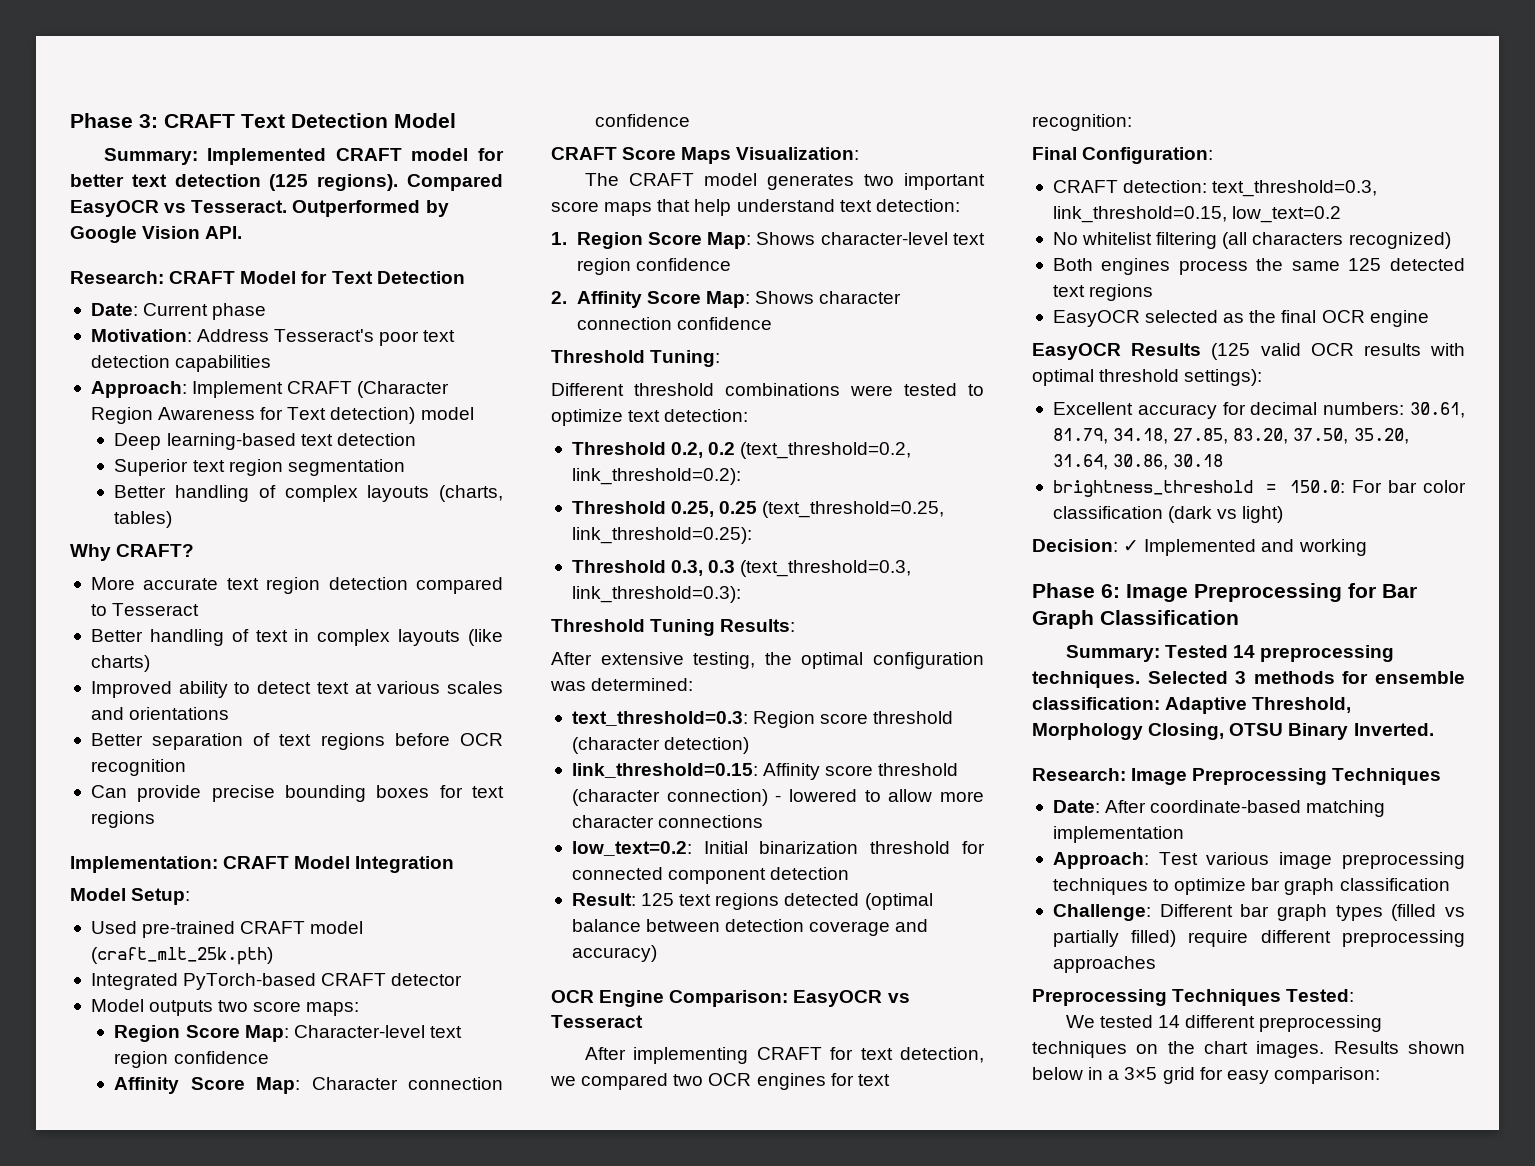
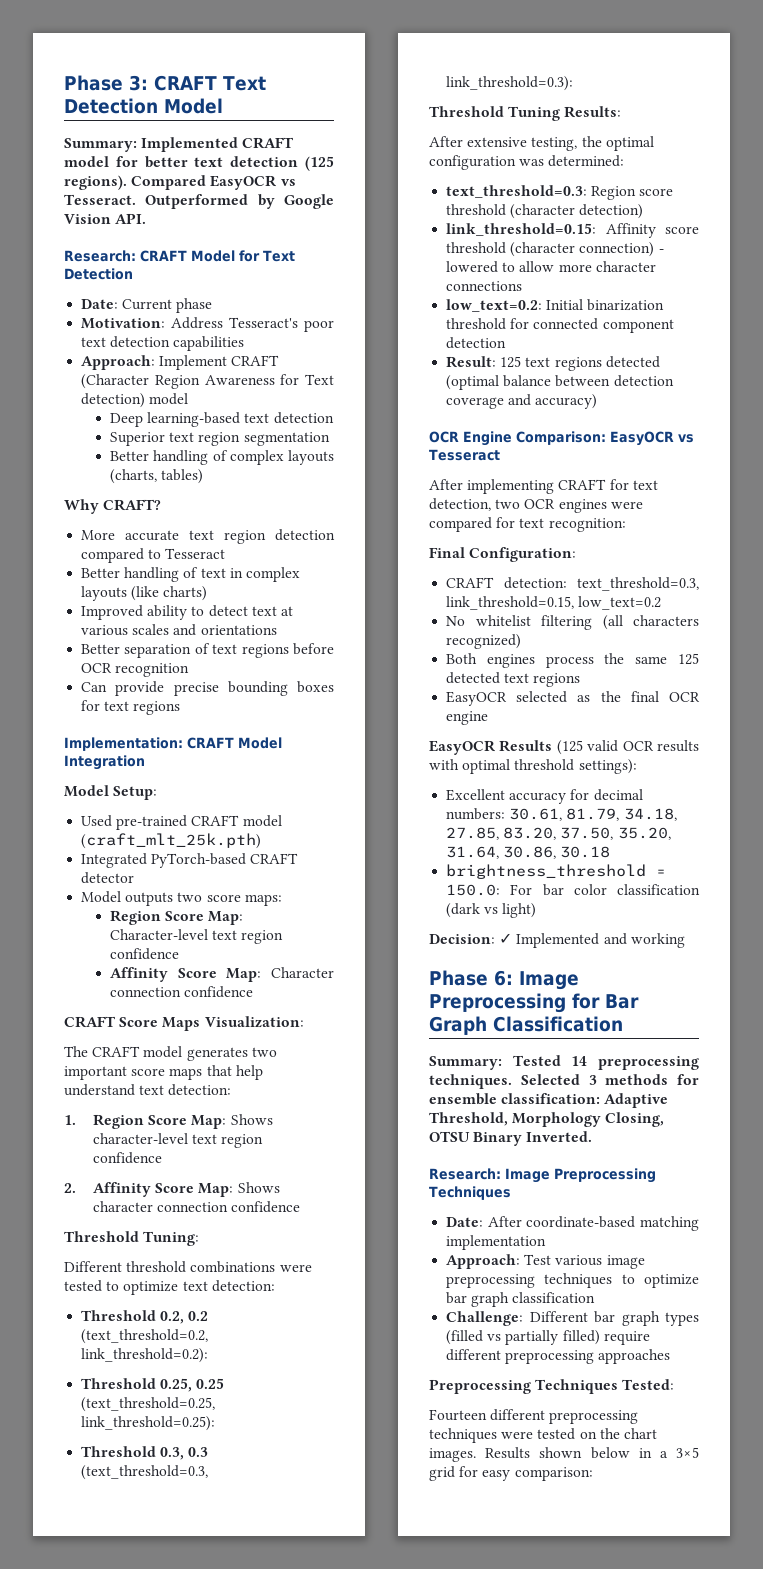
[550,1073,669,1090] we compared -> (491, 504) none
(826, 1081) none -> [610,501,643,509] [429,517,492,532] were compared
[1065,1015,1181,1028] We tested 14 -> [429,1409,487,1421] Fourteen
(1127, 1049) none -> [501,1428,576,1440] were tested

